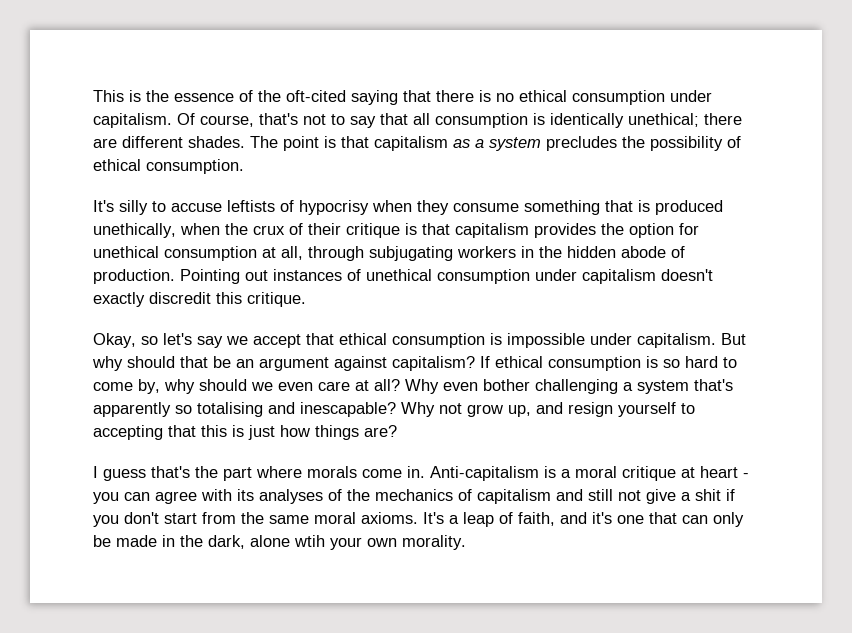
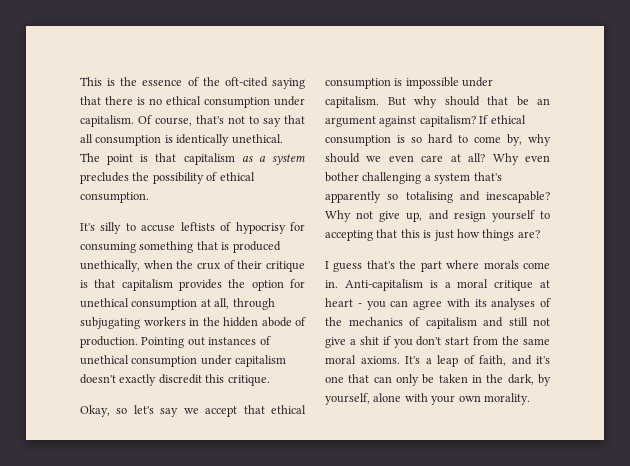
[628,113,742,127] [93,136,245,148] unethical; there are different shades. -> [231,134,283,144] unethical.
[372,200,519,215] when they consume -> [290,222,305,231] [80,242,136,253] for consuming
[467,404,503,417] grow -> [379,211,401,222] give
[116,535,157,547] made -> [438,374,468,383] taken
[250,535,325,547] alone wtih -> [538,374,551,386] [325,393,428,405] by yourself, alone with

